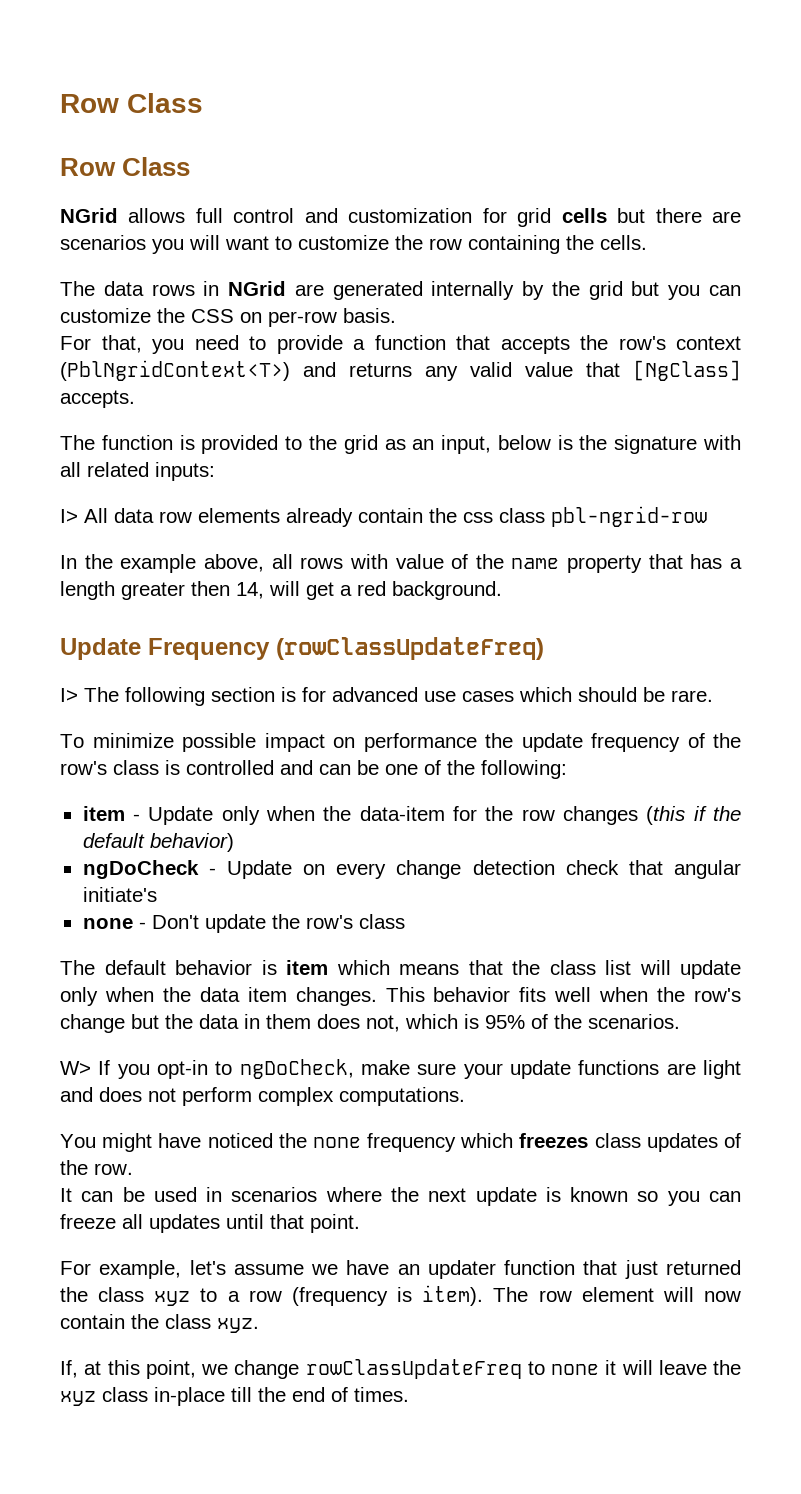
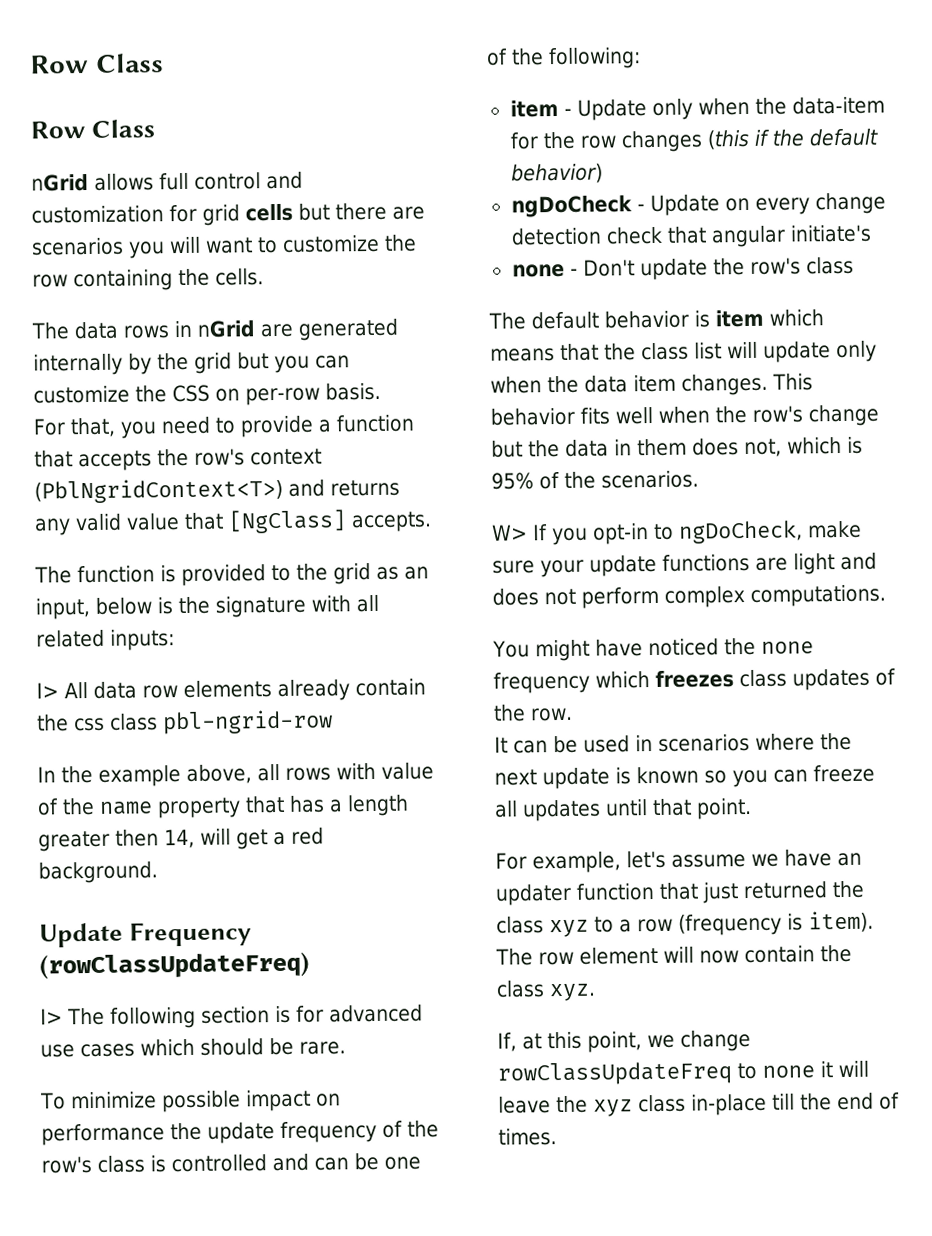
[60,208,118,223] NGrid -> [31,173,89,192] nGrid
[228,281,287,296] NGrid -> [197,320,255,338] nGrid

